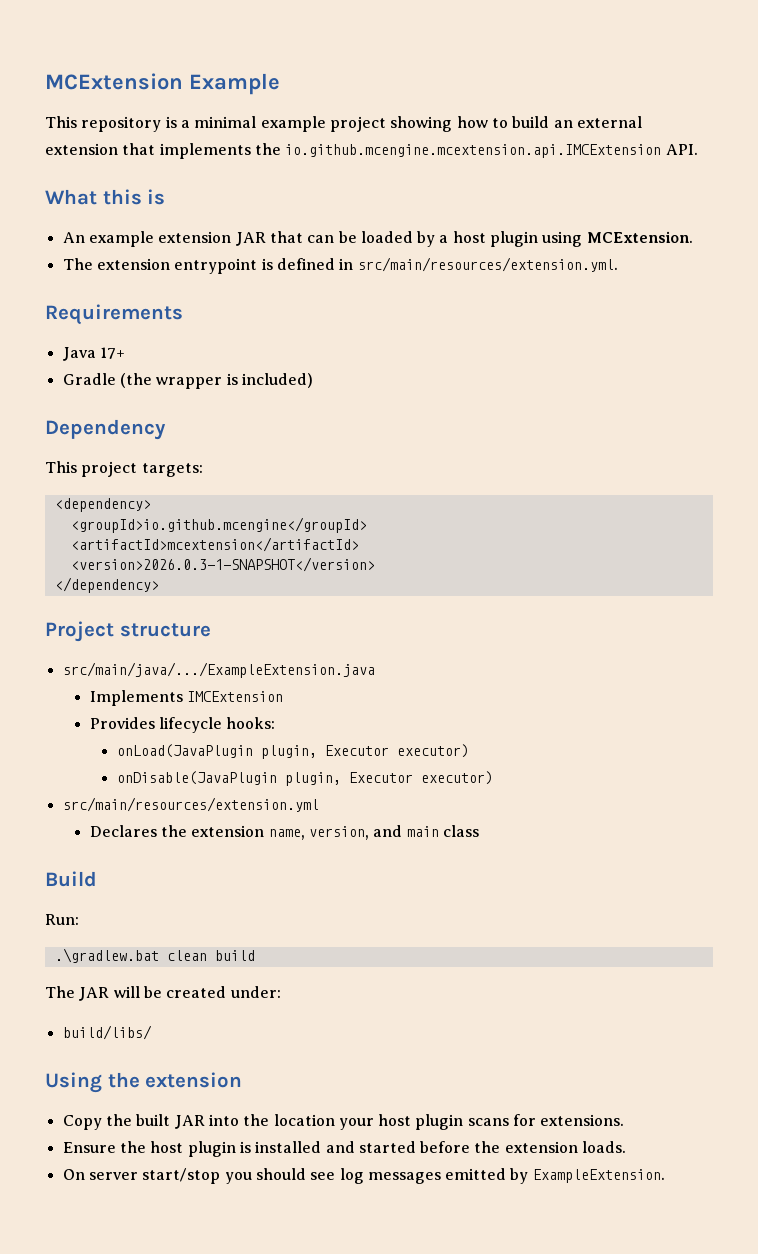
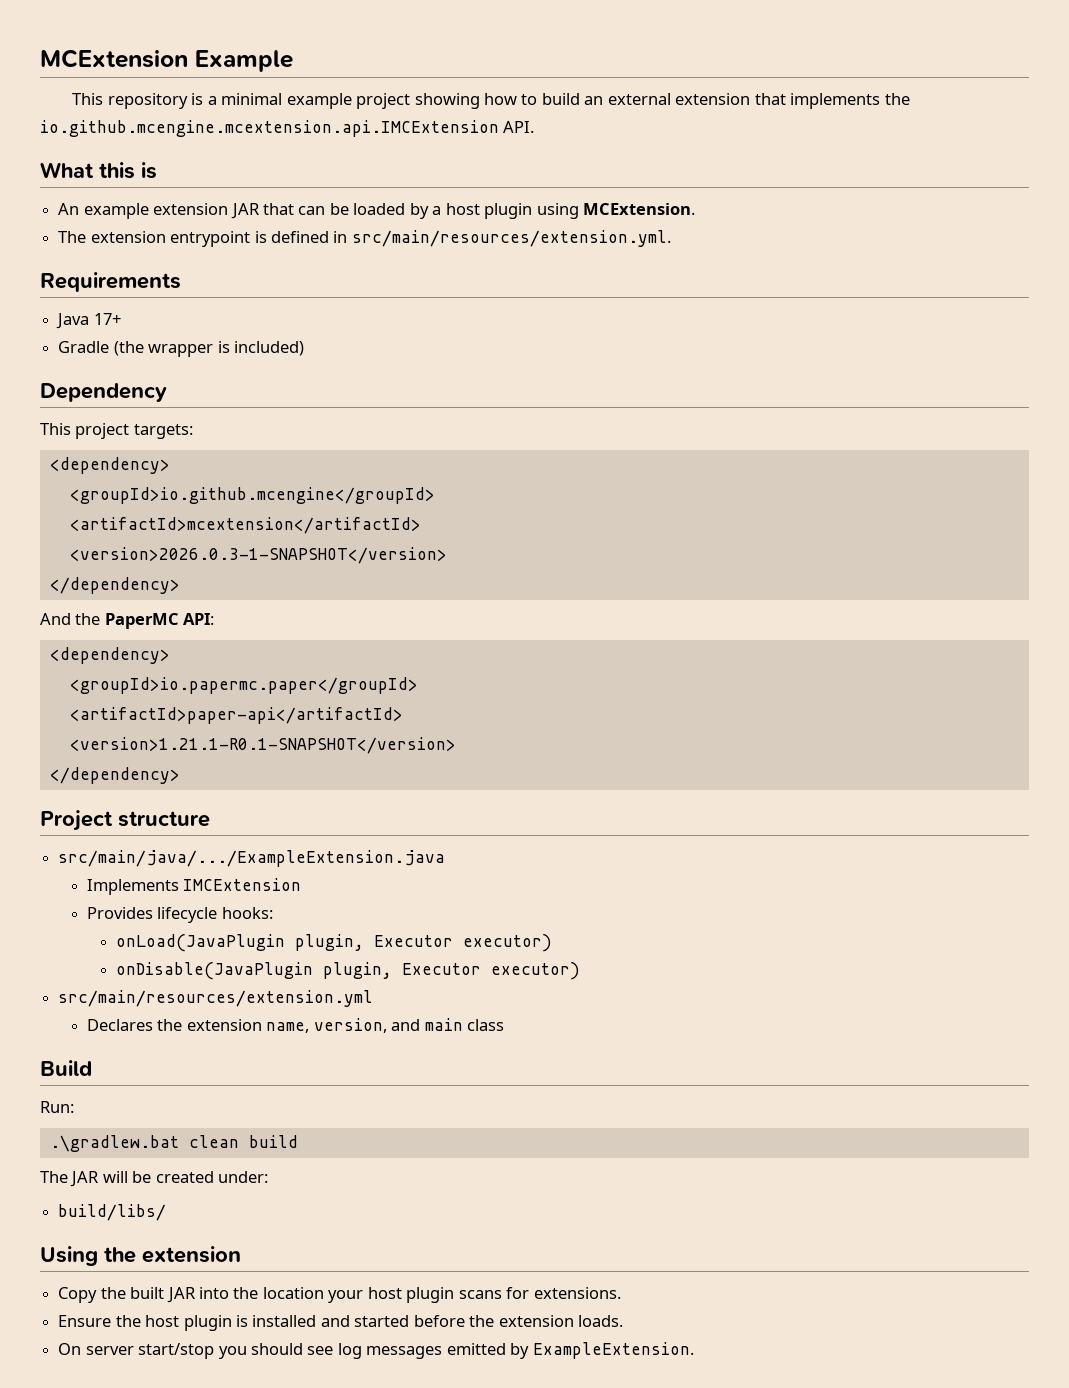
(159, 585) none -> [40,613,215,629] [49,647,170,664] [69,677,418,694] [69,707,403,724] [69,737,456,754] [49,767,180,784] // And the PaperMC API: // <dependency> // <groupId>io.papermc.paper</groupId> // <artifactId>paper-api</artifactId> // <version>1.21.1-R0.1-SNAPSHOT</version> // </dependency>

